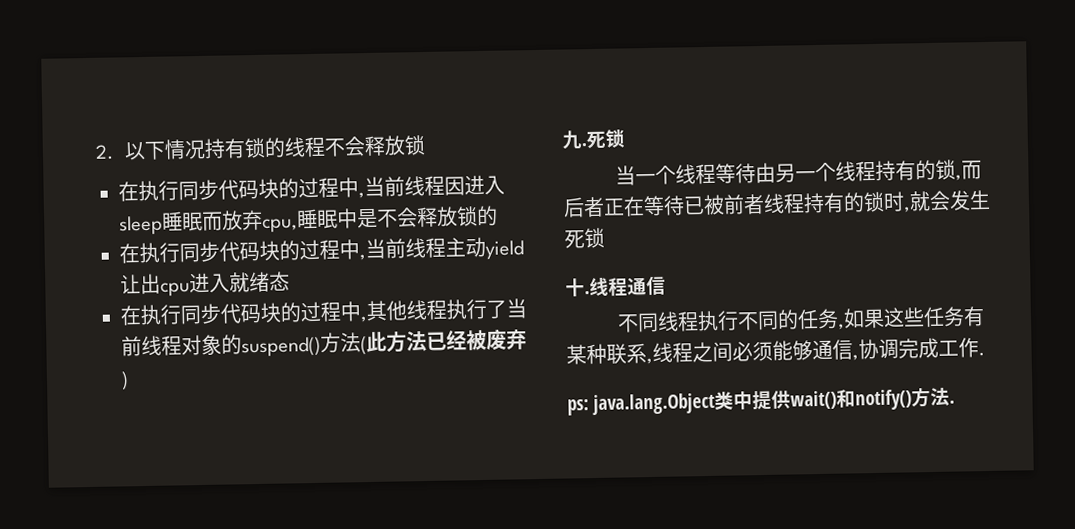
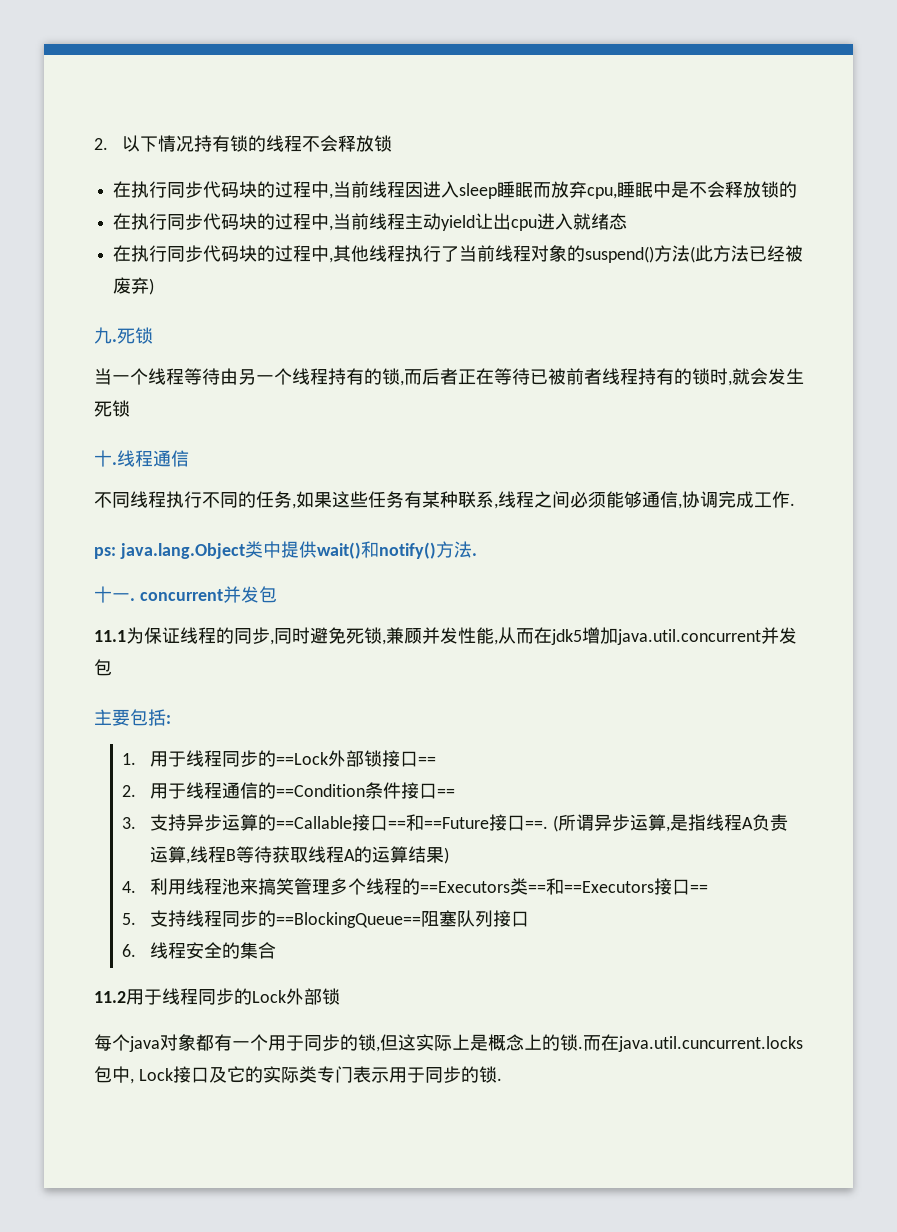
(955, 401) none -> [94,586,277,603] [94,627,797,645] [94,659,112,676] [94,709,171,726] [122,750,437,767] [122,782,456,799] [122,814,789,832] [150,846,450,864] [122,878,709,895] [122,910,530,928] [122,942,277,959] [94,988,340,1005] [94,1034,803,1052] [94,1066,502,1084] // 十一. concurrent并发包 // 11.1为保证线程的同步,同时避免死锁,兼顾并发性能,从而在jdk5增加java.util.concurrent并发包 // 主要包括: // 1.用于线程同步的==Lock外部锁接口== // 2.用于线程通信的==Condition条件接口== // 3.支持异步运算的==Callable接口==和==Future接口==. (所谓异步运算,是指线程A负责运算,线程B等待获取线程A的运算结果) // 4.利用线程池来搞笑管理多个线程的==Executors类==和==Executors接口== // 5.支持线程同步的==BlockingQueue==阻塞队列接口 // 6.线程安全的集合 // 11.2用于线程同步的Lock外部锁 // 每个java对象都有一个用于同步的锁,但这实际上是概念上的锁.而在java.util.cuncurrent.locks包中, Lock接口及它的实际类专门表示用于同步的锁.

